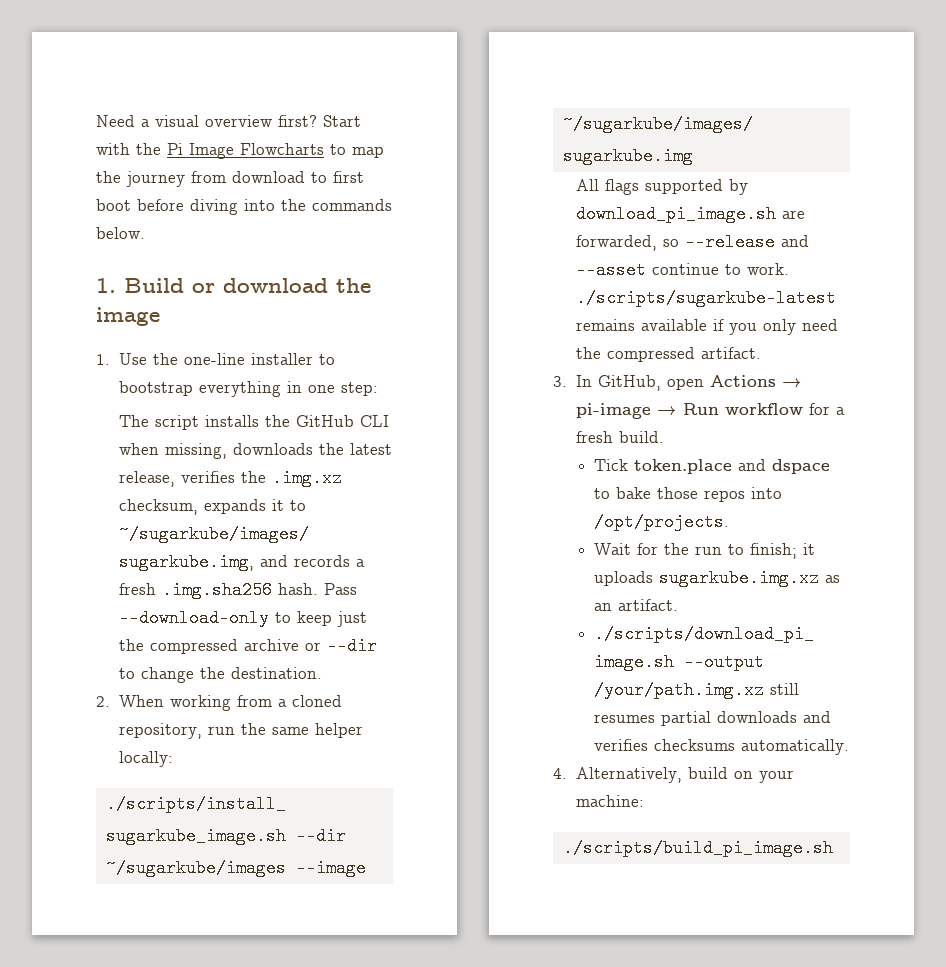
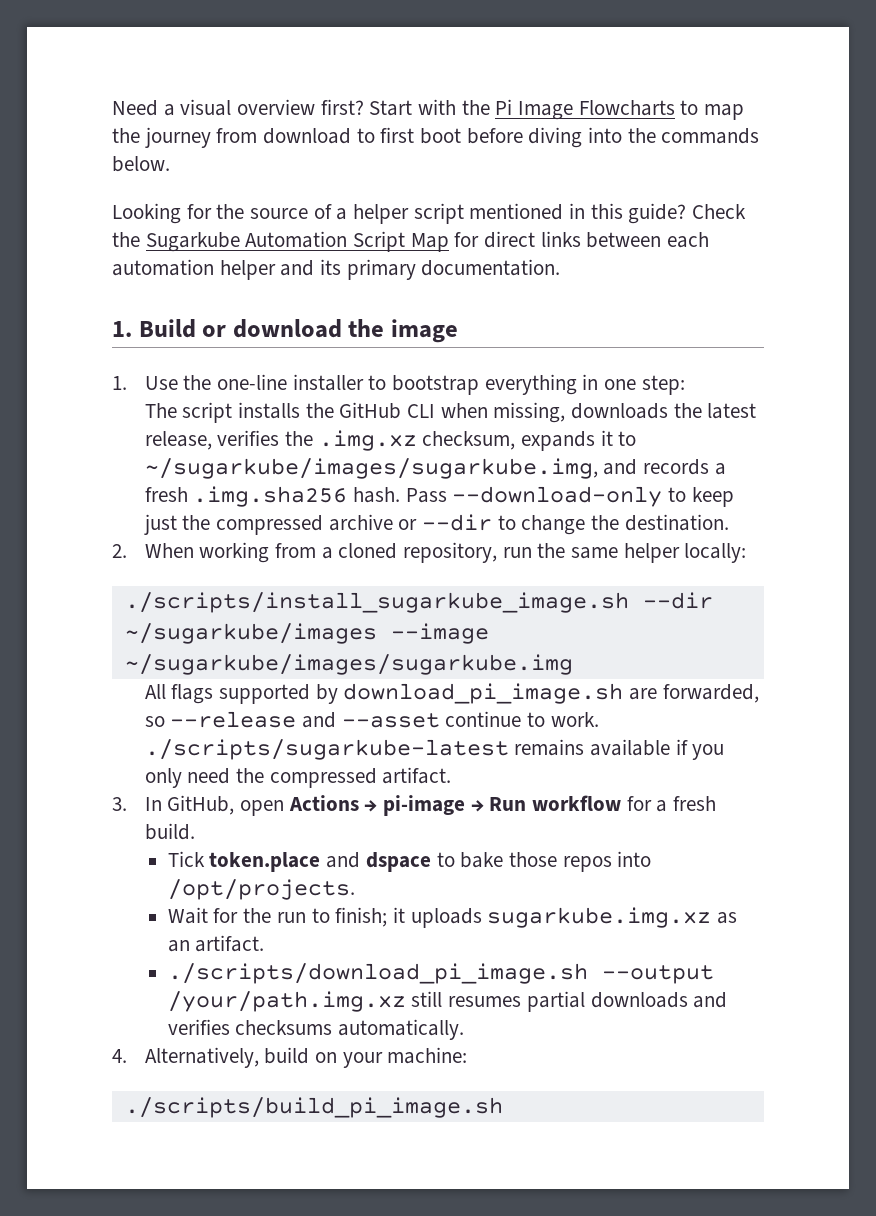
(145, 233) none -> [112,203,747,224] [112,231,710,252] [112,259,561,280] // Looking for the source of a helper script mentioned in this guide? Check the Sugarkube Automation Script Map for direct links between each automation helper and its primary documentation.

